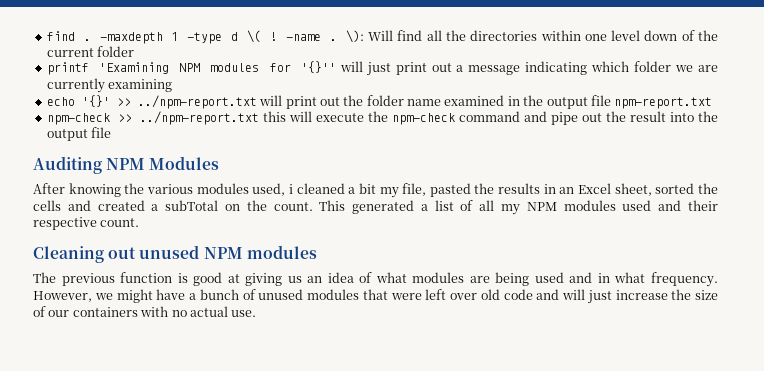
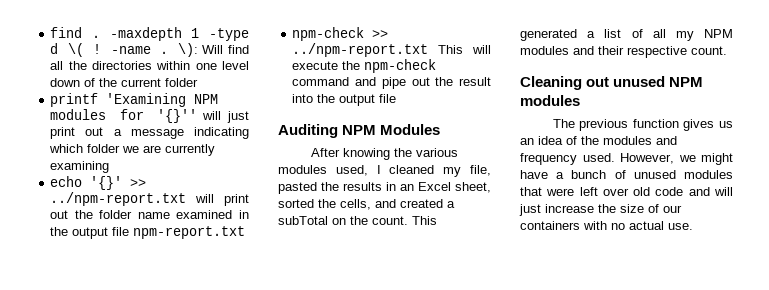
[263,111,287,122] this -> [438,45,464,54] This
[288,183,376,194] i cleaned a bit -> [376,165,435,174] I cleaned
[33,200,61,211] cells -> [340,199,371,210] cells,
[622,200,652,211] used -> (569, 50) none
[177,272,718,287] is good at giving us an idea of what modules are being used and in what frequency. -> [683,119,733,131] [520,136,677,145] [520,153,615,165] gives us an idea of the modules and frequency used.

